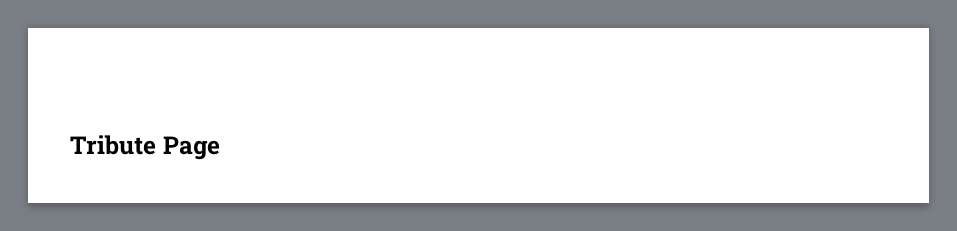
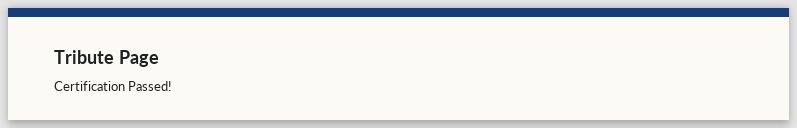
(220, 148) none -> [54,81,173,91] // Certification Passed!

